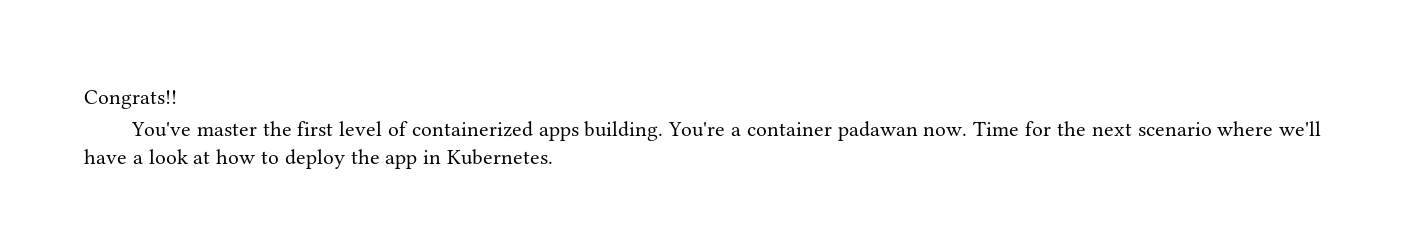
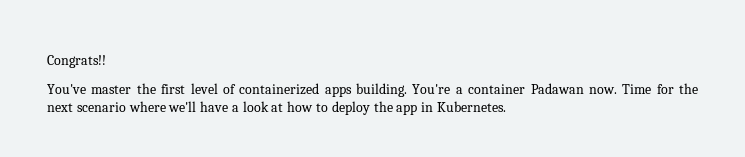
[837,121,918,141] padawan -> [530,83,584,94] Padawan

